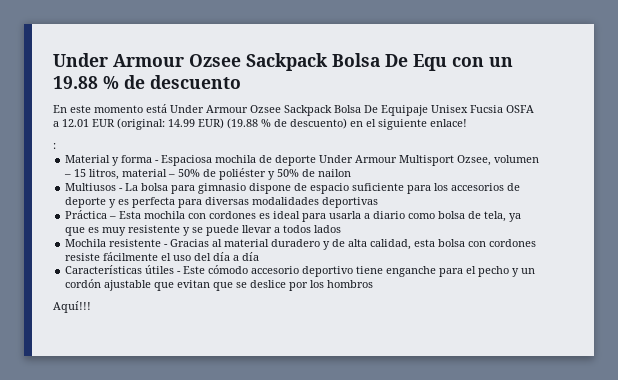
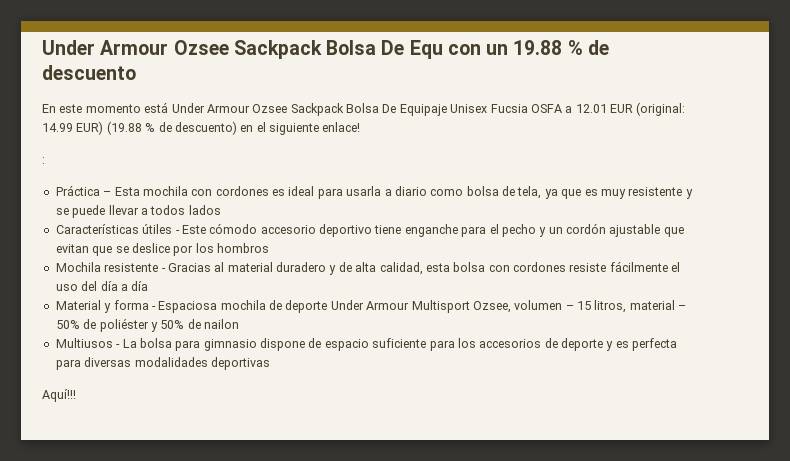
(56, 146) none -> [55,185,693,199] [55,205,221,218] [55,223,684,237] [55,243,269,256] [55,261,681,275] [55,281,149,291] // Práctica – Esta mochila con cordones es ideal para usarla a diario como bolsa de tela, ya que es muy resistente y se puede llevar a todos lados // Características útiles - Este cómodo accesorio deportivo tiene enganche para el pecho y un cordón ajustable que evitan que se deslice por los hombros // Mochila resistente - Gracias al material duradero y de alta calidad, esta bolsa con cordones resiste fácilmente el uso del día a día
[65,210,522,222] [65,225,342,236] [65,239,537,250] [65,252,260,261] [65,265,536,277] [65,279,374,291] // Práctica – Esta mochila con cordones es ideal para usarla a diario como bolsa de tela, ya que es muy resistente y se puede llevar a todos lados // Mochila resistente - Gracias al material duradero y de alta calidad, esta bolsa con cordones resiste fácilmente el uso del día a día // Características útiles - Este cómodo accesorio deportivo tiene enganche para el pecho y un cordón ajustable que evitan que se deslice por los hombros -> (270, 363) none

